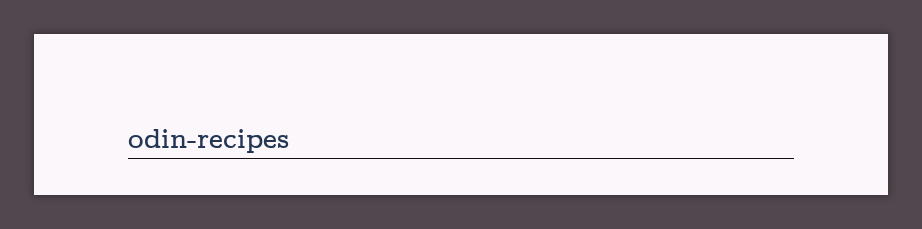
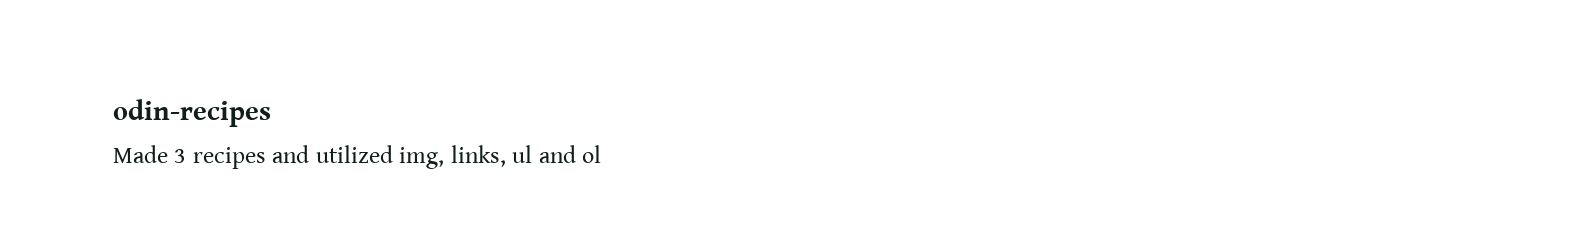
(289, 141) none -> [113,145,602,169] // Made 3 recipes and utilized img, links, ul and ol

